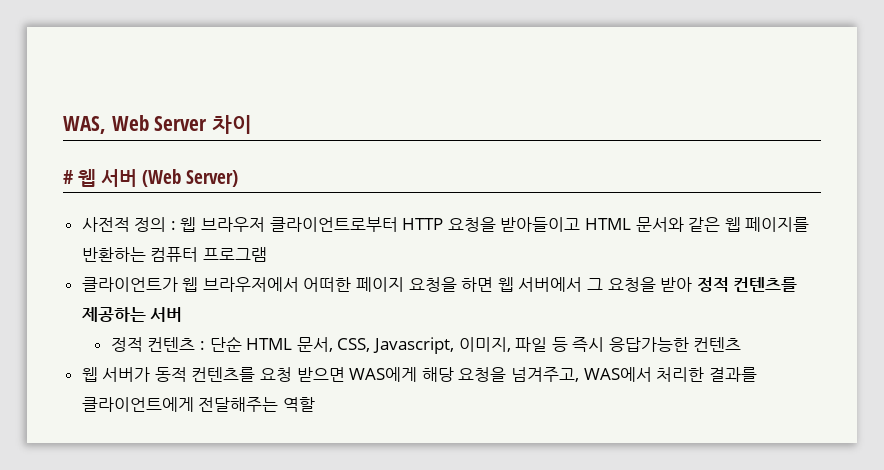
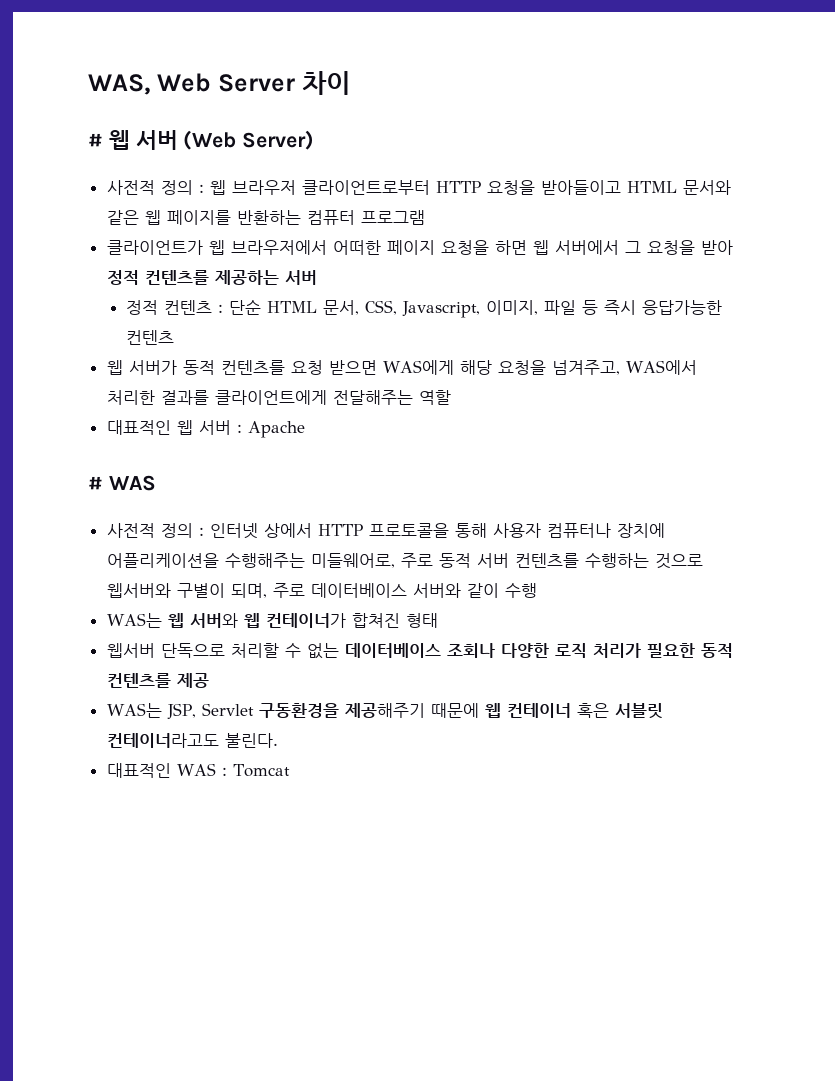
(315, 404) none -> [106,420,305,438] [88,475,156,491] [106,523,665,539] [106,553,703,569] [106,583,537,598] [106,613,438,628] [106,643,733,659] [106,673,209,688] [106,703,663,719] [106,733,278,748] [106,763,290,778] // 대표적인 웹 서버 : Apache // # WAS // 사전적 정의 : 인터넷 상에서 HTTP 프로토콜을 통해 사용자 컴퓨터나 장치에 어플리케이션을 수행해주는 미들웨어로, 주로 동적 서버 컨텐츠를 수행하는 것으로 웹서버와 구별이 되며, 주로 데이터베이스 서버와 같이 수행 // WAS는 웹 서버와 웹 컨테이너가 합쳐진 형태 // 웹서버 단독으로 처리할 수 없는 데이터베이스 조회나 다양한 로직 처리가 필요한 동적 컨텐츠를 제공 // WAS는 JSP, Servlet 구동환경을 제공해주기 때문에 웹 컨테이너 혹은 서블릿 컨테이너라고도 불린다. // 대표적인 WAS : Tomcat

